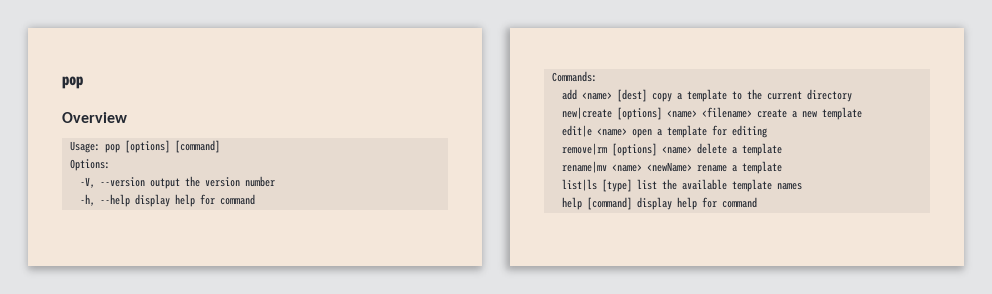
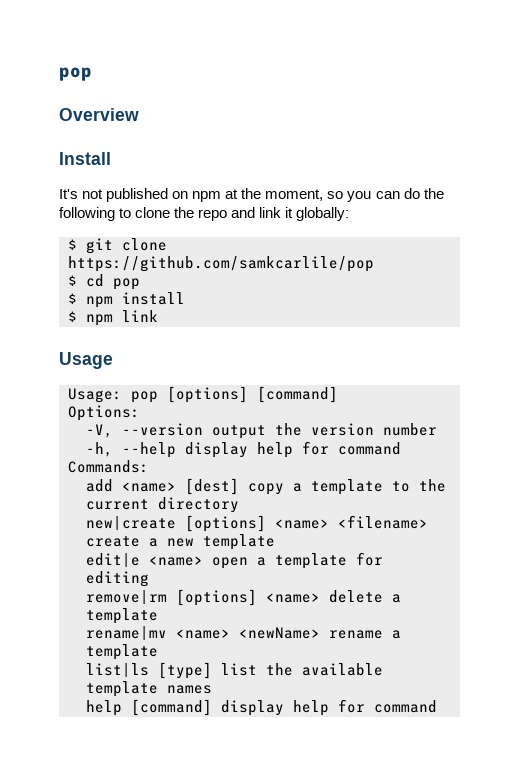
(127, 117) none -> [59,152,111,165] [59,188,444,202] [59,207,350,221] [68,238,167,254] [68,256,374,272] [68,274,140,290] [68,292,185,308] [68,310,158,326] [59,352,113,369] // Install // It's not published on npm at the moment, so you can do the following to clone the repo and link it globally: // $ git clone https://github.com/samkcarlile/pop // $ cd pop // $ npm install // $ npm link // Usage

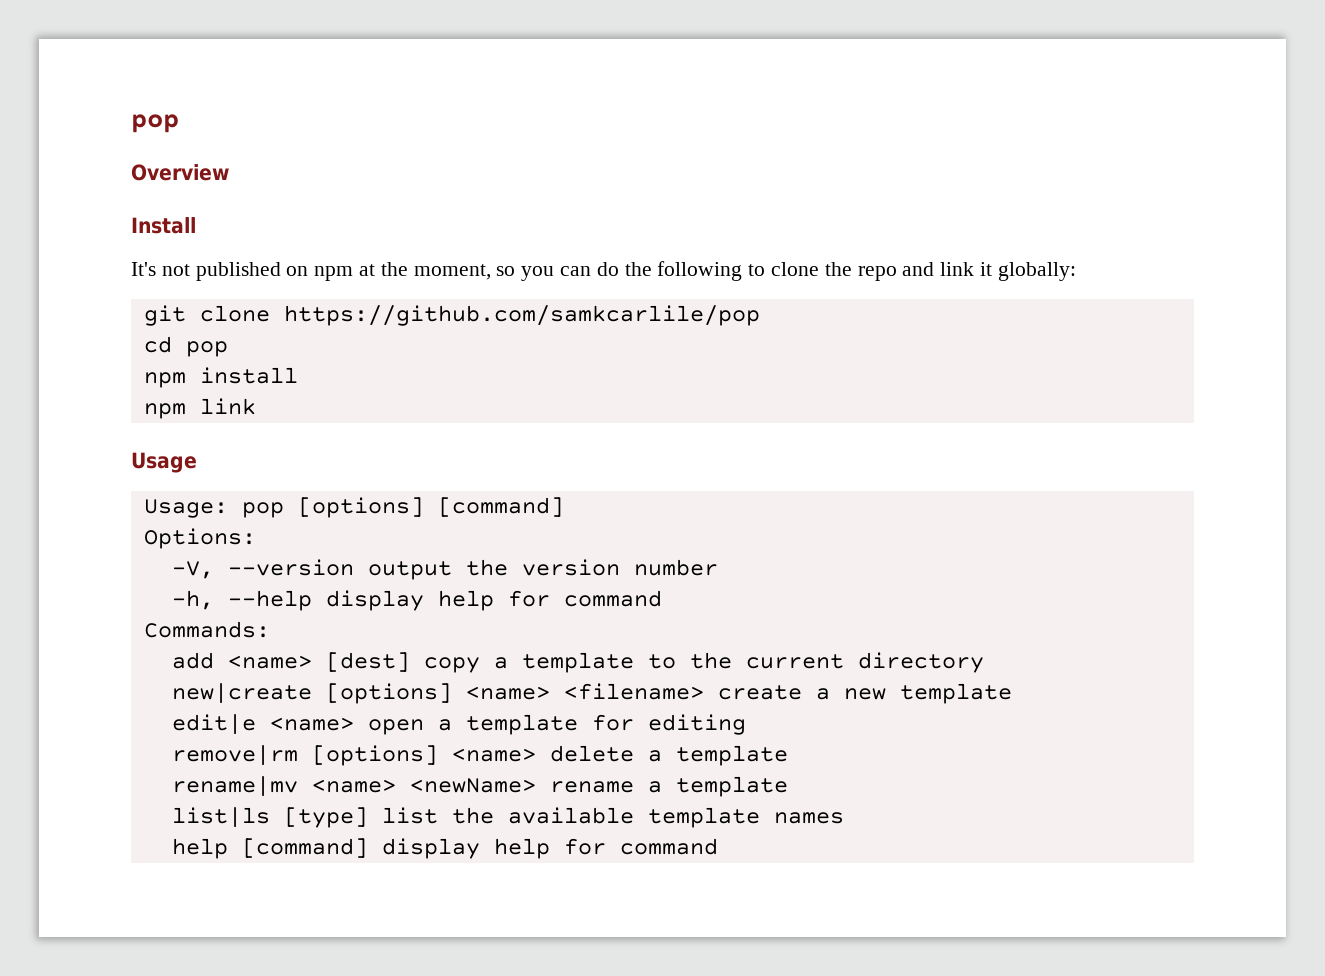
[68,239,77,250] $ -> (1076, 271) none
[68,275,77,286] $ -> (760, 315) none
[68,293,77,304] $ -> (228, 349) none
[68,311,77,322] $ -> (298, 375) none

